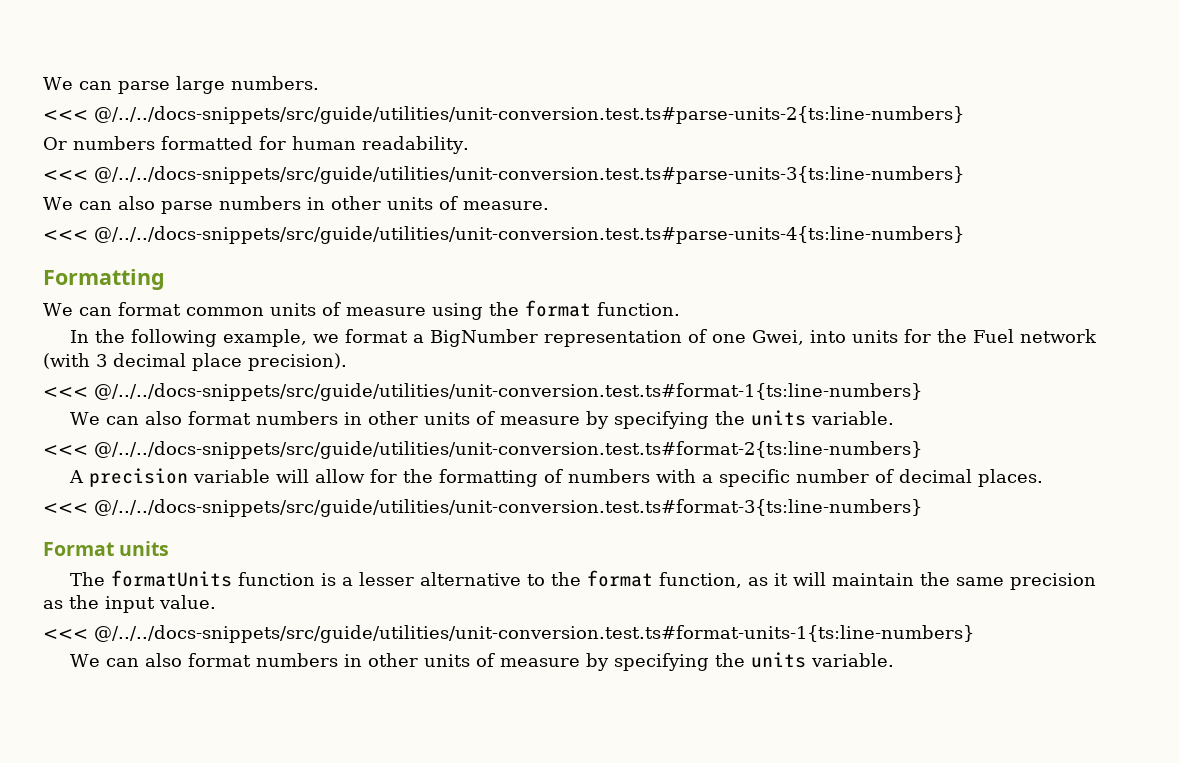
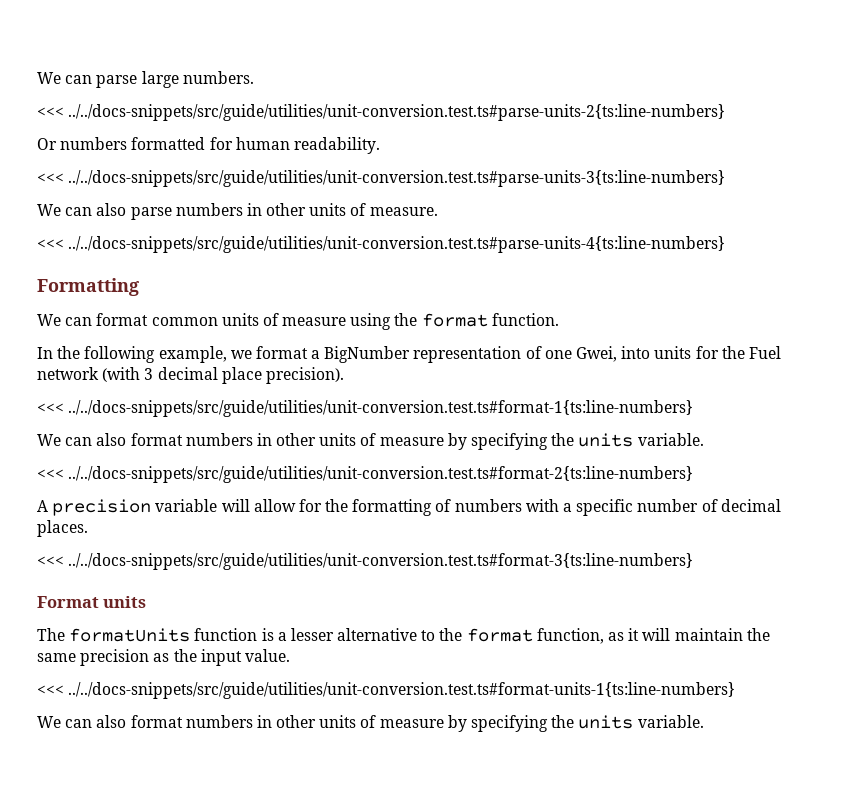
[94,106,964,124] @/../../docs-snippets/src/guide/utilities/unit-conversion.test.ts#parse-units-2{ts:line-numbers} -> [68,104,726,121] ../../docs-snippets/src/guide/utilities/unit-conversion.test.ts#parse-units-2{ts:line-numbers}
[94,166,964,184] @/../../docs-snippets/src/guide/utilities/unit-conversion.test.ts#parse-units-3{ts:line-numbers} -> [68,170,726,187] ../../docs-snippets/src/guide/utilities/unit-conversion.test.ts#parse-units-3{ts:line-numbers}
[94,226,964,244] @/../../docs-snippets/src/guide/utilities/unit-conversion.test.ts#parse-units-4{ts:line-numbers} -> [68,236,726,253] ../../docs-snippets/src/guide/utilities/unit-conversion.test.ts#parse-units-4{ts:line-numbers}
[94,383,922,401] @/../../docs-snippets/src/guide/utilities/unit-conversion.test.ts#format-1{ts:line-numbers} -> [68,400,694,417] ../../docs-snippets/src/guide/utilities/unit-conversion.test.ts#format-1{ts:line-numbers}
[94,441,922,459] @/../../docs-snippets/src/guide/utilities/unit-conversion.test.ts#format-2{ts:line-numbers} -> [68,466,694,483] ../../docs-snippets/src/guide/utilities/unit-conversion.test.ts#format-2{ts:line-numbers}
[94,499,922,517] @/../../docs-snippets/src/guide/utilities/unit-conversion.test.ts#format-3{ts:line-numbers} -> [68,553,694,570] ../../docs-snippets/src/guide/utilities/unit-conversion.test.ts#format-3{ts:line-numbers}
[94,625,974,643] @/../../docs-snippets/src/guide/utilities/unit-conversion.test.ts#format-units-1{ts:line-numbers} -> [68,682,736,699] ../../docs-snippets/src/guide/utilities/unit-conversion.test.ts#format-units-1{ts:line-numbers}

